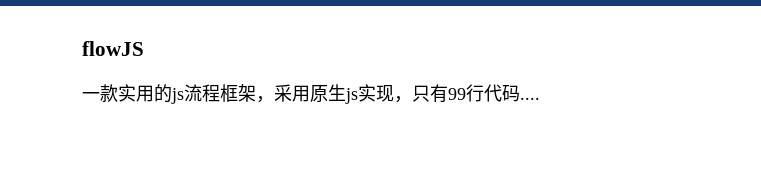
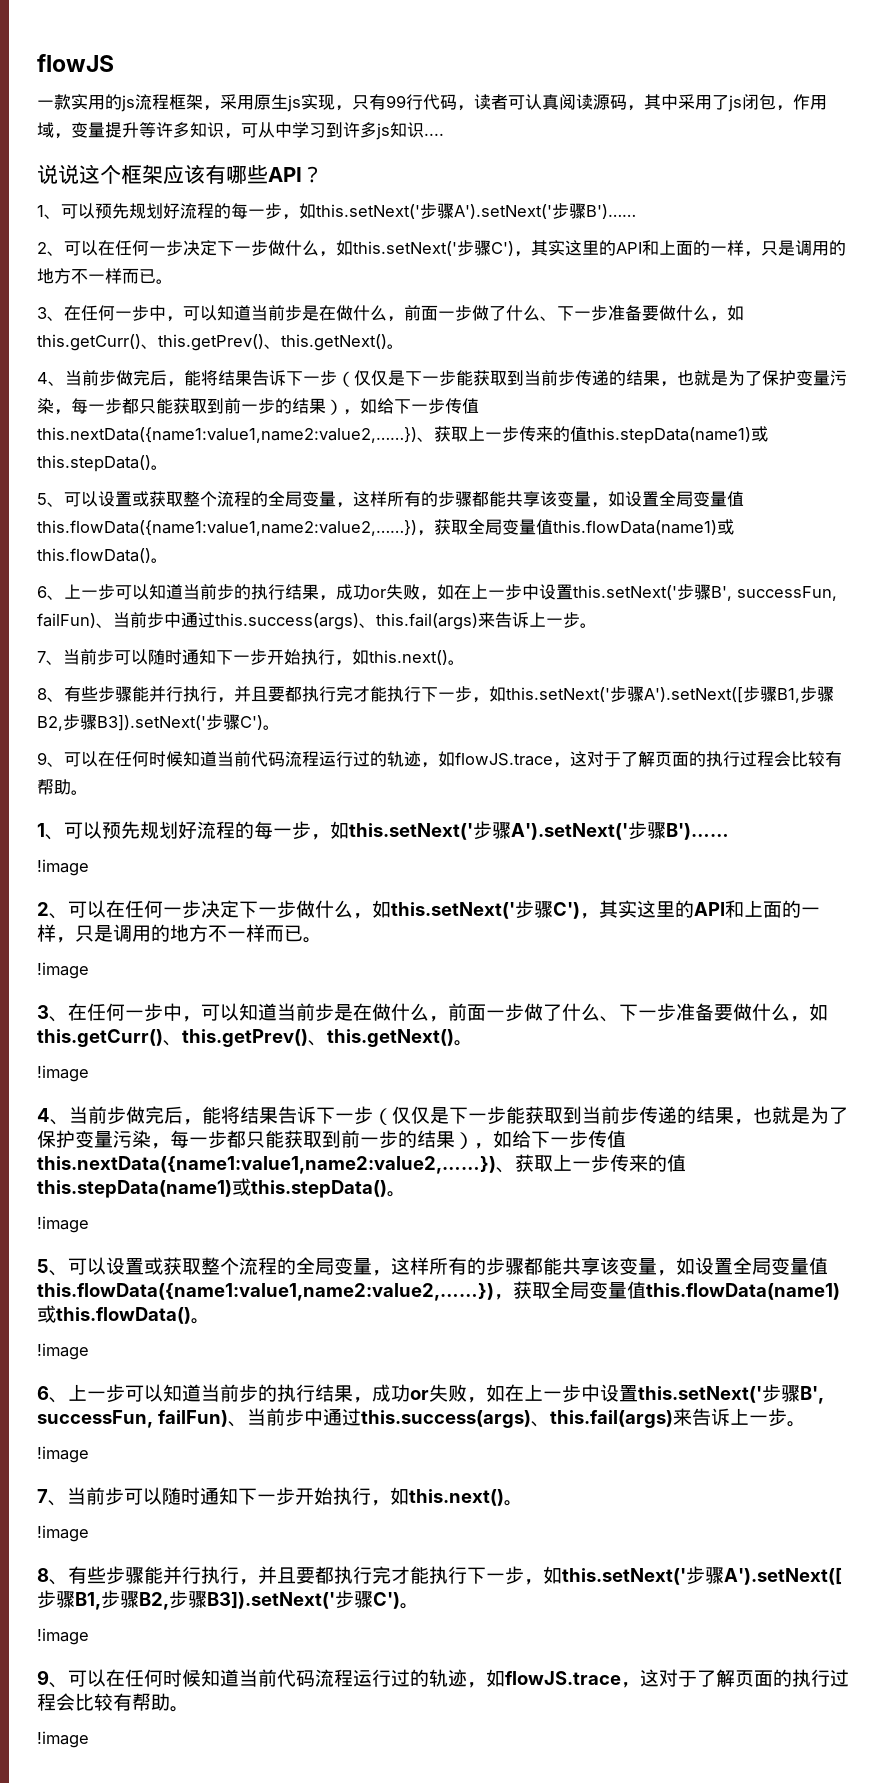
[520,97,540,100] .... -> [457,94,827,112] [37,122,444,140] [37,164,323,184] [37,203,636,220] [37,240,846,257] [37,268,173,284] [37,305,744,322] [37,334,404,351] [37,370,847,387] [37,398,479,415] [37,426,768,444] [37,455,168,472] [37,491,744,508] [37,519,734,536] [37,548,168,563] [37,584,837,601] [37,612,597,630] [37,649,465,666] [37,686,834,703] [37,714,280,731] [37,751,842,768] [37,779,88,795] [37,821,729,840] [37,859,89,876] [37,900,820,919] [37,924,322,943] [37,962,89,979] [37,1003,828,1022] [37,1029,473,1047] [37,1065,89,1082] [37,1106,848,1125] [37,1130,626,1149] [37,1154,686,1174] [37,1178,406,1198] [37,1216,89,1233] [37,1257,828,1276] [37,1281,840,1301] [37,1305,210,1324] [37,1343,89,1360] [37,1384,824,1404] [37,1408,806,1428] [37,1446,89,1463] [37,1487,523,1506] [37,1525,89,1542] [37,1566,842,1585] [37,1590,419,1610] [37,1628,89,1645] [37,1669,849,1688] [37,1693,189,1712] [37,1731,89,1748] ，读者可认真阅读源码，其中采用了js闭包，作用域，变量提升等许多知识，可从中学习到许多js知识.... // 说说这个框架应该有哪些API？ // 1、可以预先规划好流程的每一步，如this.setNext('步骤A').setNext('步骤B')…… // 2、可以在任何一步决定下一步做什么，如this.setNext('步骤C')，其实这里的API和上面的一样，只是调用的地方不一样而已。 // 3、在任何一步中，可以知道当前步是在做什么，前面一步做了什么、下一步准备要做什么，如this.getCurr()、this.getPrev()、this.getNext()。 // 4、当前步做完后，能将结果告诉下一步（仅仅是下一步能获取到当前步传递的结果，也就是为了保护变量污染，每一步都只能获取到前一步的结果），如给下一步传值this.nextData({name1:value1,name2:value2,……})、获取上一步传来的值this.stepData(name1)或this.stepData()。 // 5、可以设置或获取整个流程的全局变量，这样所有的步骤都能共享该变量，如设置全局变量值this.flowData({name1:value1,name2:value2,……})，获取全局变量值this.flowData(name1)或this.flowData()。 // 6、上一步可以知道当前步的执行结果，成功or失败，如在上一步中设置this.setNext('步骤B', successFun, failFun)、当前步中通过this.success(args)、this.fail(args)来告诉上一步。 // 7、当前步可以随时通知下一步开始执行，如this.next()。 // 8、有些步骤能并行执行，并且要都执行完才能执行下一步，如this.setNext('步骤A').setNext([步骤B1,步骤B2,步骤B3]).setNext('步骤C')。 // 9、可以在任何时候知道当前代码流程运行过的轨迹，如flowJS.trace，这对于了解页面的执行过程会比较有帮助。 // 1、可以预先规划好流程的每一步，如this.setNext('步骤A').setNext('步骤B')…… // !image // 2、可以在任何一步决定下一步做什么，如this.setNext('步骤C')，其实这里的API和上面的一样，只是调用的地方不一样而已。 // !image // 3、在任何一步中，可以知道当前步是在做什么，前面一步做了什么、下一步准备要做什么，如this.getCurr()、this.getPrev()、this.getNext()。 // !image // 4、当前步做完后，能将结果告诉下一步（仅仅是下一步能获取到当前步传递的结果，也就是为了保护变量污染，每一步都只能获取到前一步的结果），如给下一步传值this.nextData({name1:value1,name2:value2,……})、获取上一步传来的值this.stepData(name1)或this.stepData()。 // !image // 5、可以设置或获取整个流程的全局变量，这样所有的步骤都能共享该变量，如设置全局变量值this.flowData({name1:value1,name2:value2,……})，获取全局变量值this.flowData(name1)或this.flowData()。 // !image // 6、上一步可以知道当前步的执行结果，成功or失败，如在上一步中设置this.setNext('步骤B', successFun, failFun)、当前步中通过this.success(args)、this.fail(args)来告诉上一步。 // !image // 7、当前步可以随时通知下一步开始执行，如this.next()。 // !image // 8、有些步骤能并行执行，并且要都执行完才能执行下一步，如this.setNext('步骤A').setNext([步骤B1,步骤B2,步骤B3]).setNext('步骤C')。 // !image // 9、可以在任何时候知道当前代码流程运行过的轨迹，如flowJS.trace，这对于了解页面的执行过程会比较有帮助。 // !image

